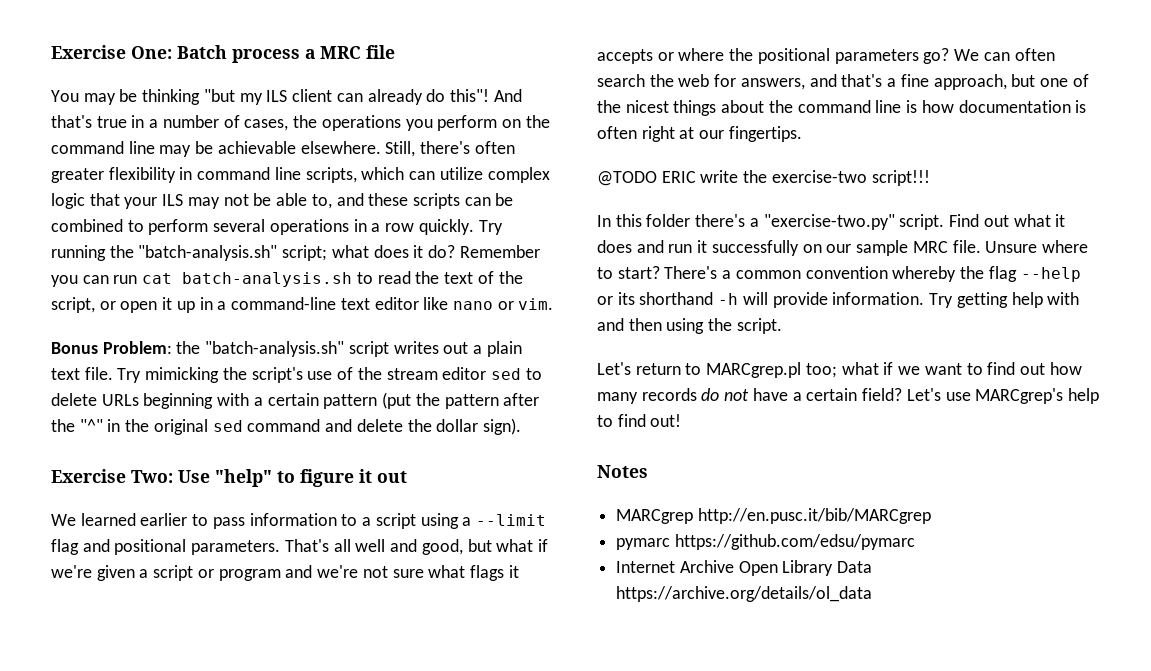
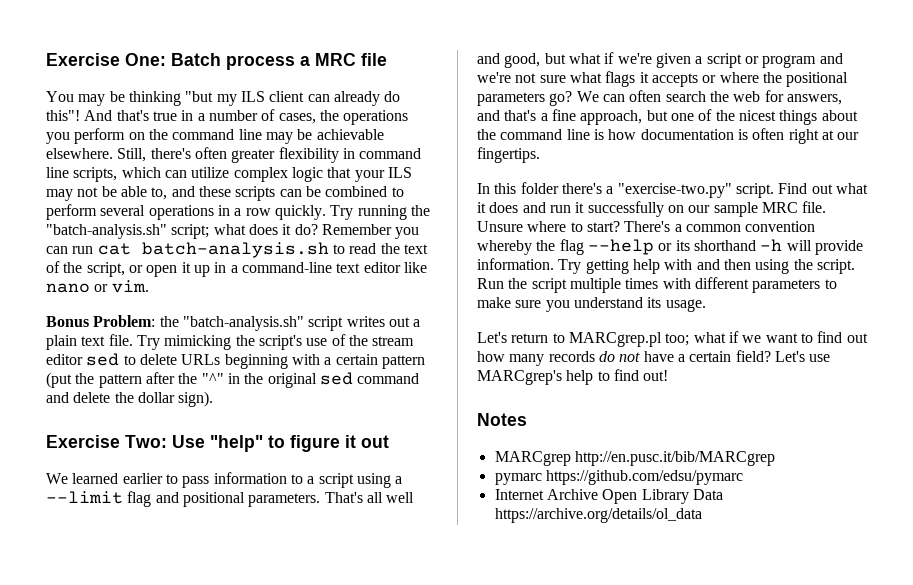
[597,170,930,186] // @TODO ERIC write the exercise-two script!!! -> (540, 155) none
(782, 326) none -> [477,277,837,293] [477,297,706,312] Run the script multiple times with different parameters to make sure you understand its usage.

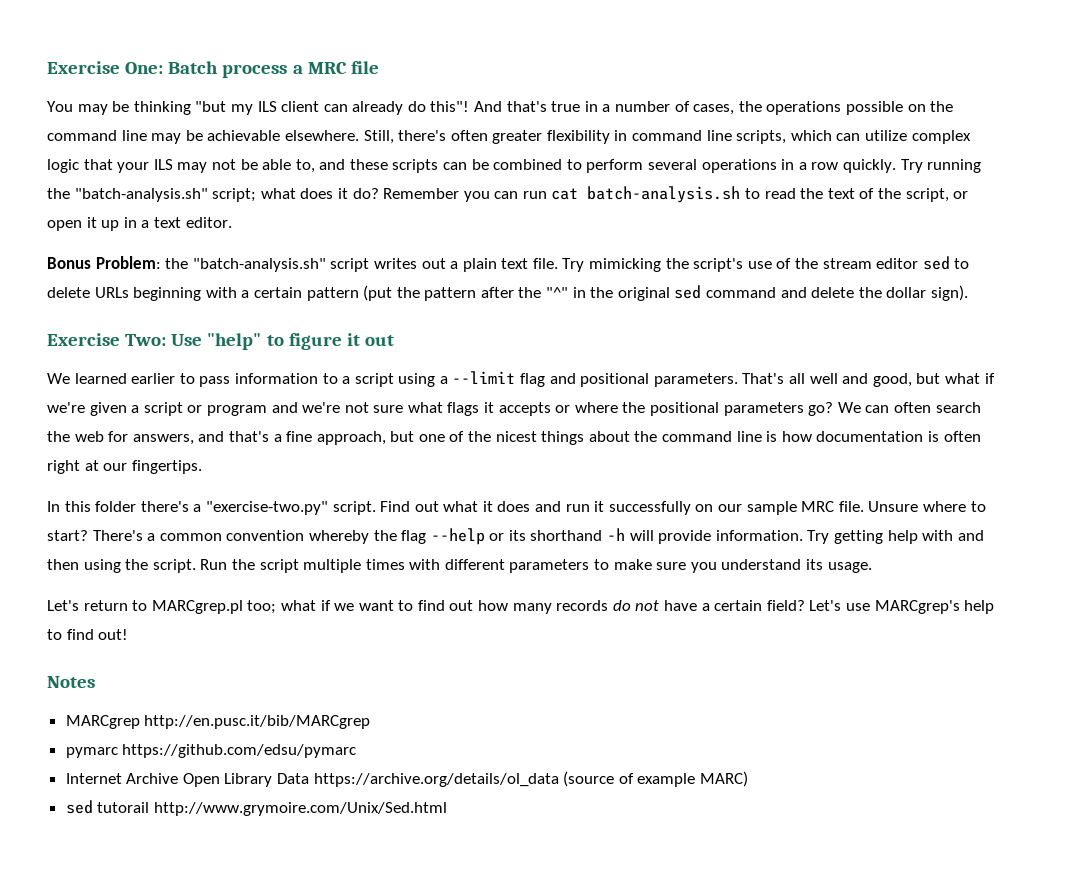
[46,128,126,144] you perform -> [845,101,903,115] possible
[241,262,427,273] [46,280,149,293] command-line text editor like nano or vim. -> [153,217,232,228] text editor.
(702, 515) none -> [563,771,749,787] [65,800,447,816] (source of example MARC) // sed tutorail http://www.grymoire.com/Unix/Sed.html

